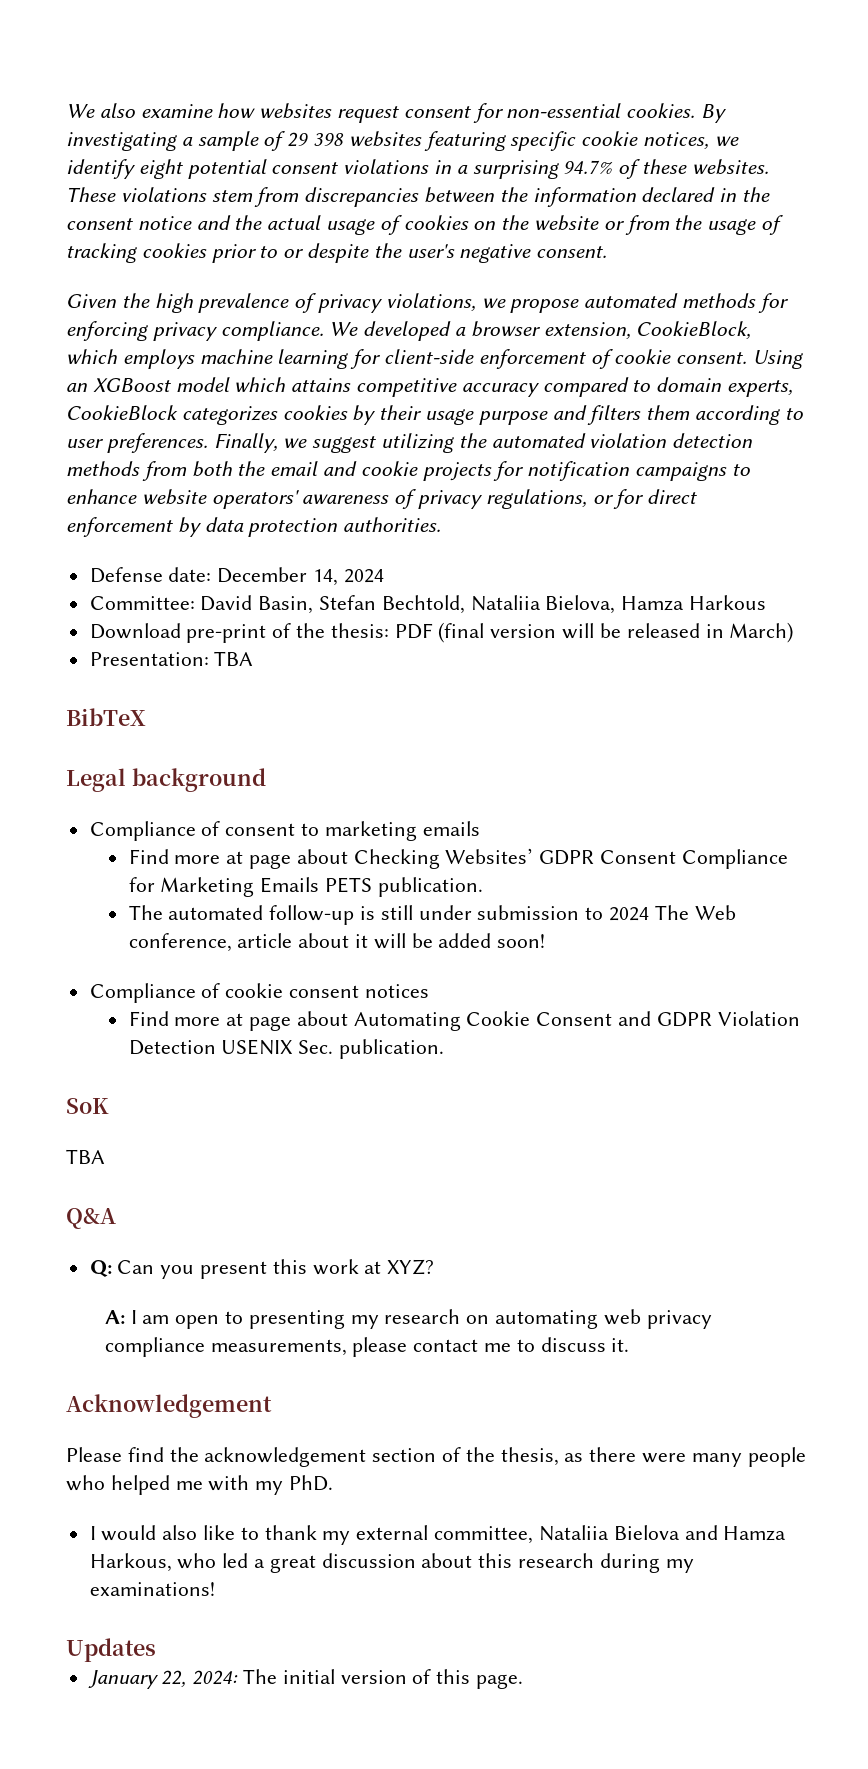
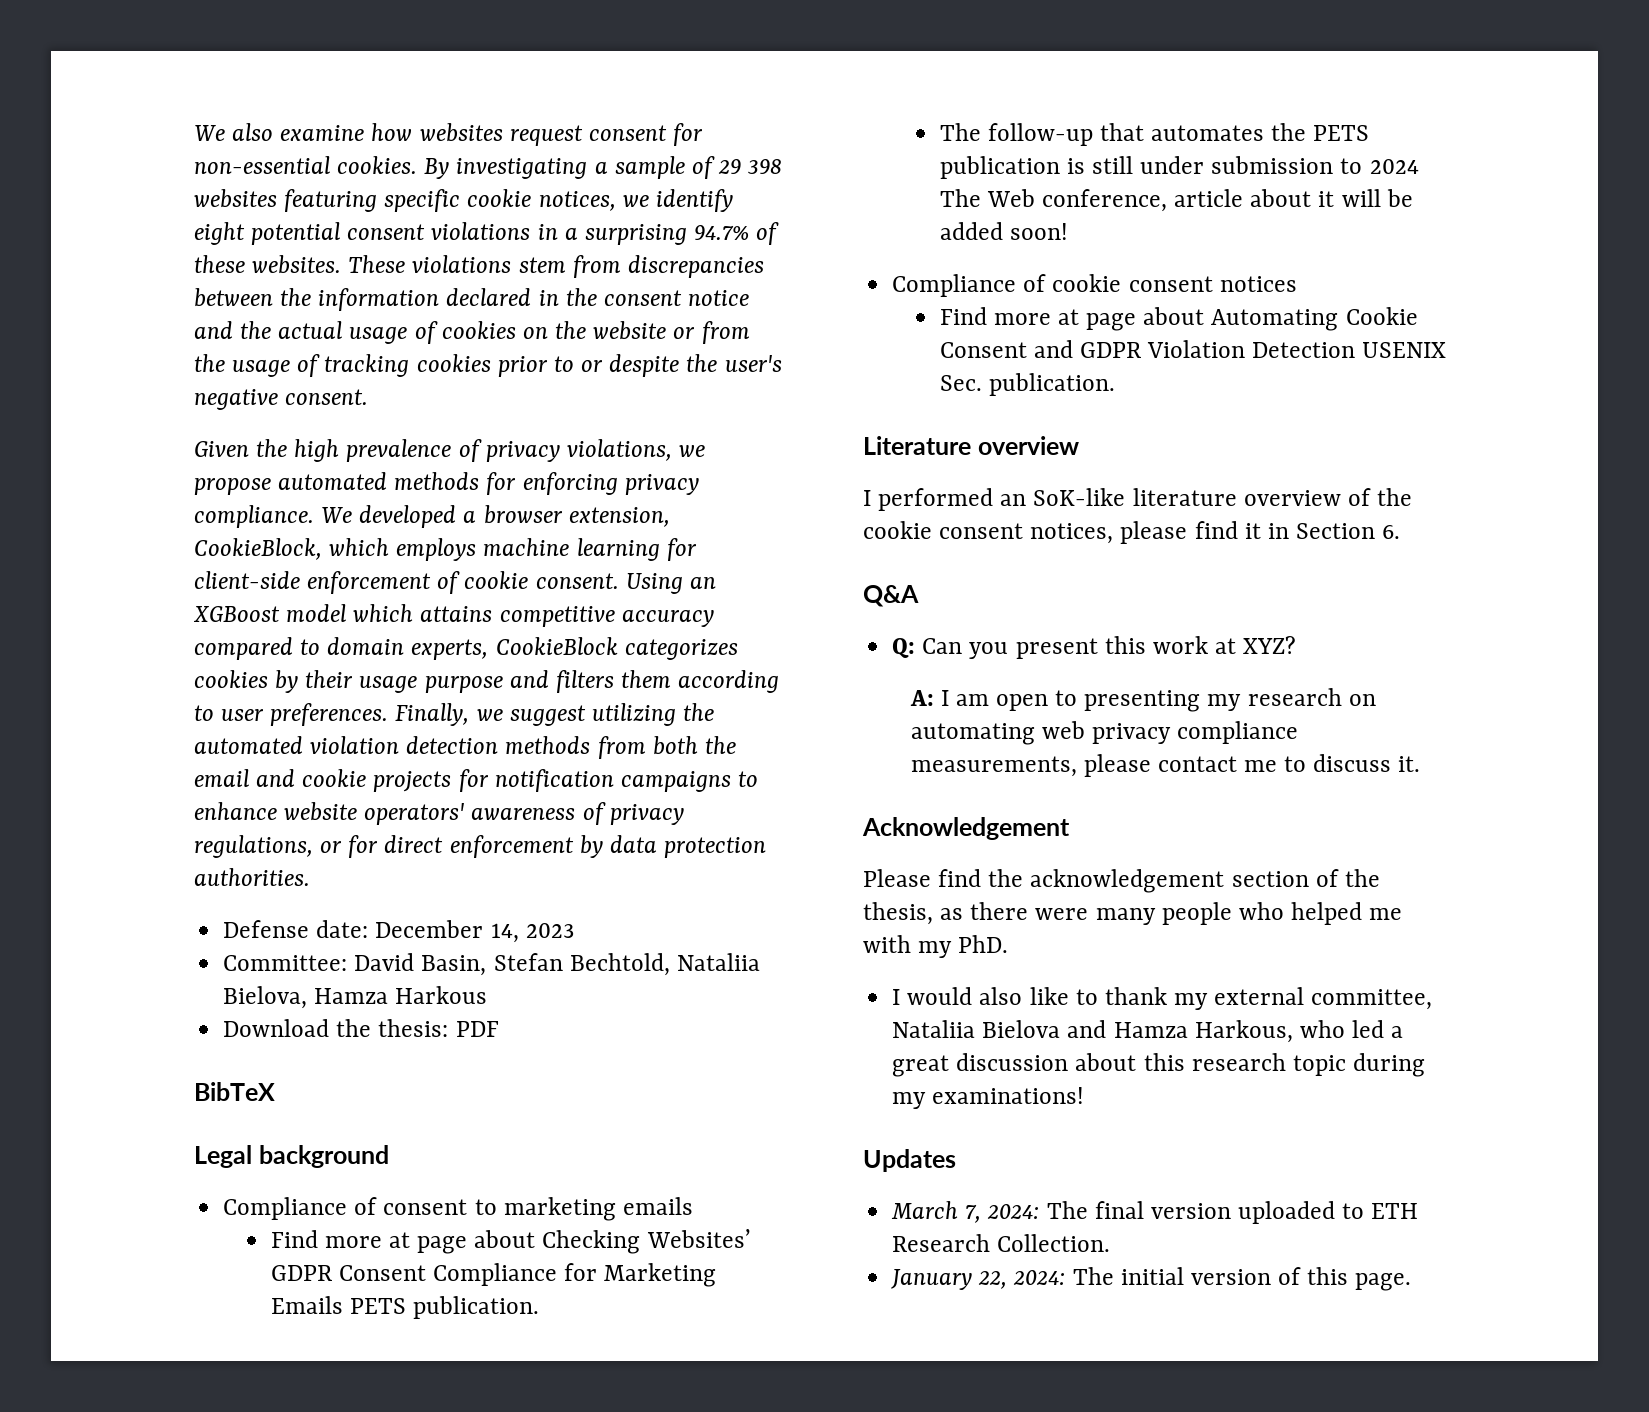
[343,569,384,583] 2024 -> [525,923,574,938] 2023
[186,623,292,643] pre-print of -> (330, 1028) none
[438,622,794,643] [89,651,254,666] (final version will be released in March) // Presentation: TBA -> (499, 1029) none
[168,905,355,925] automated follow-up -> [987,123,1370,146] [939,156,1060,179] follow-up that automates the PETS publication
[66,1098,109,1114] [66,1149,105,1164] SoK // TBA -> [863,436,1079,455] [863,488,1413,511] [863,521,1401,544] Literature overview // I performed an SoK-like literature overview of the cookie consent notices, please find it in Section 6.
(595, 1560) none -> [1292,1055,1346,1076] topic
(156, 1650) none -> [891,1201,1419,1224] [892,1234,1111,1252] // March 7, 2024: The final version uploaded to ETH Research Collection.

